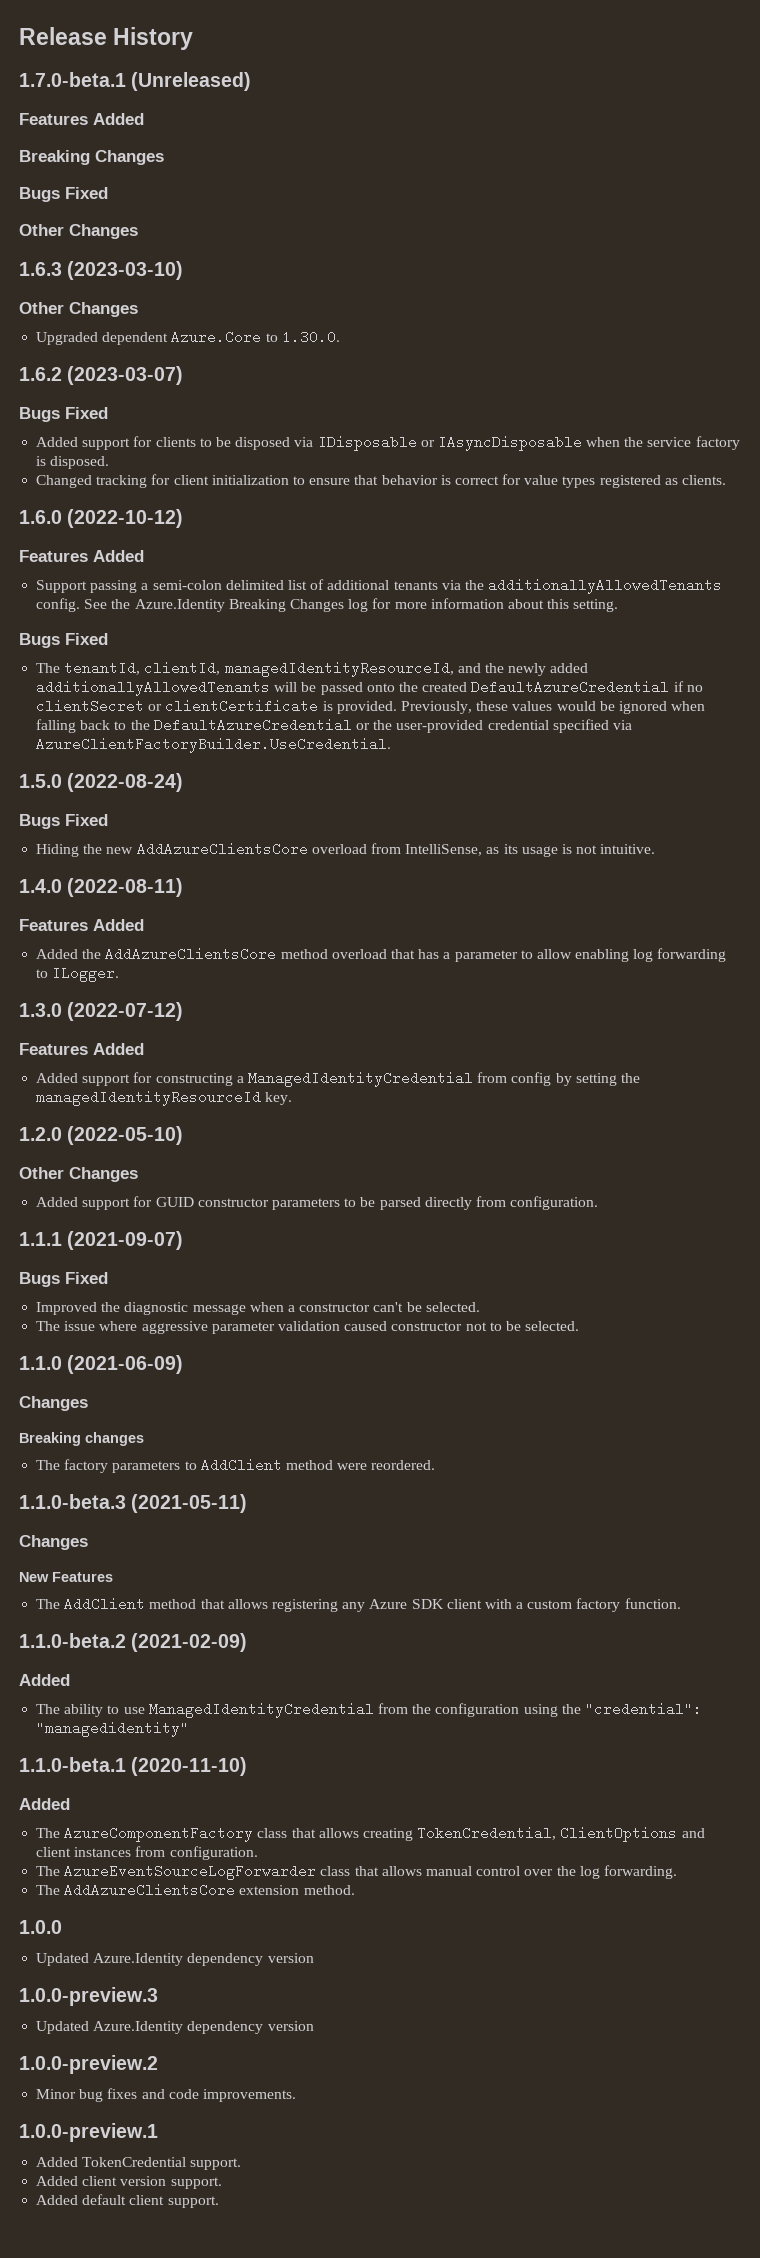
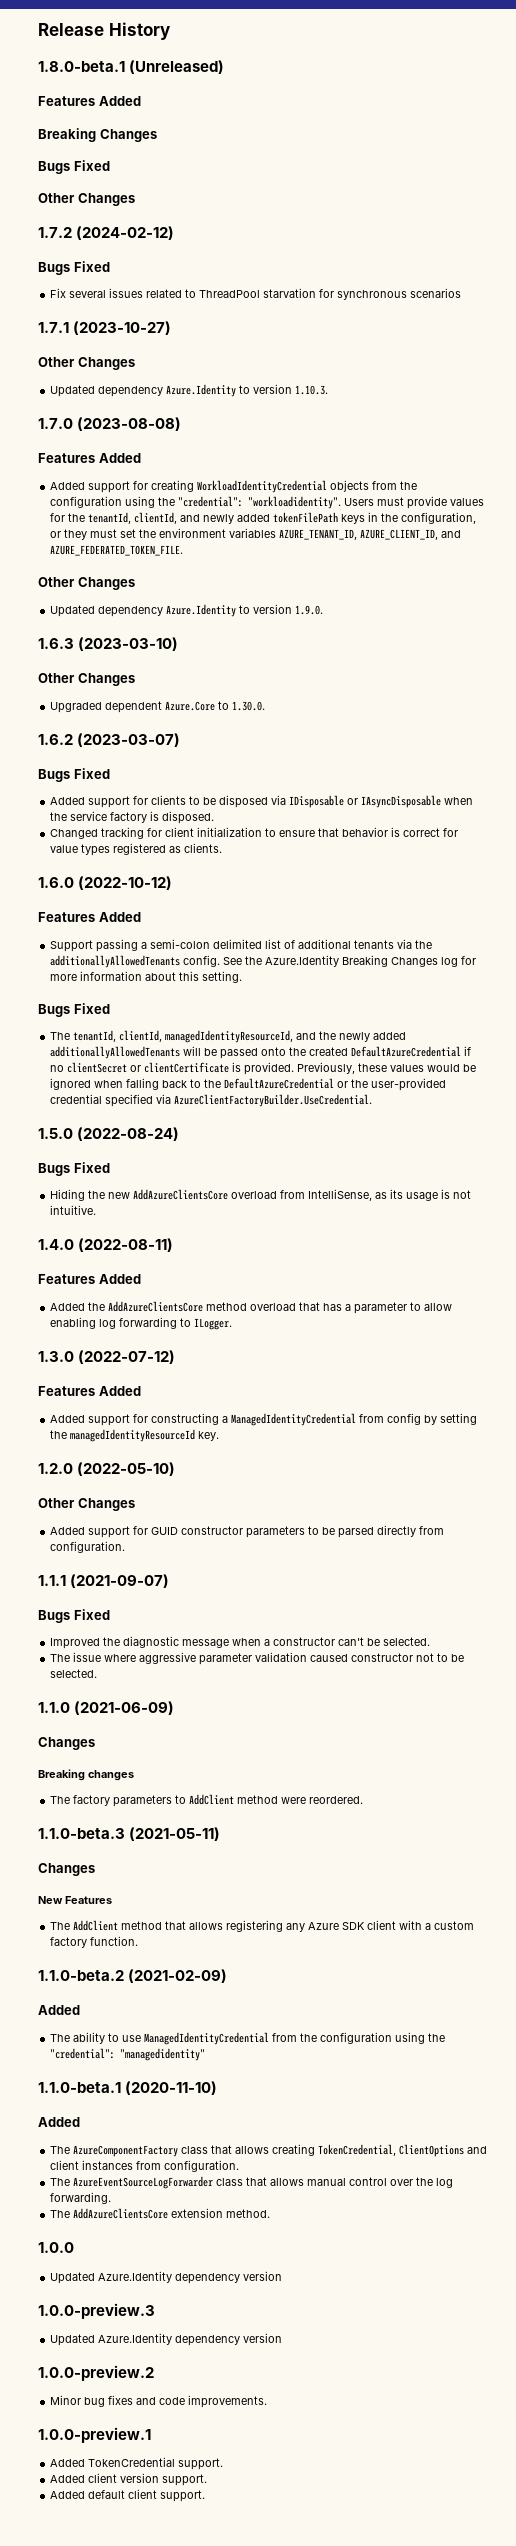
[19,72,126,87] 1.7.0-beta.1 -> [38,61,125,72] 1.8.0-beta.1
(138, 231) none -> [38,226,175,240] [38,261,110,275] [50,288,462,300] [38,321,172,335] [38,357,135,370] [50,384,329,397] [38,417,182,431] [38,453,141,463] [50,480,418,493] [50,496,485,509] [50,512,477,524] [50,528,462,540] [50,545,184,556] [38,577,135,590] [50,604,324,617] // 1.7.2 (2024-02-12) // Bugs Fixed // Fix several issues related to ThreadPool starvation for synchronous scenarios // 1.7.1 (2023-10-27) // Other Changes // Updated dependency Azure.Identity to version 1.10.3. // 1.7.0 (2023-08-08) // Features Added // Added support for creating WorkloadIdentityCredential objects from the configuration using the "credential": "workloadidentity". Users must provide values for the tenantId, clientId, and newly added tokenFilePath keys in the configuration, or they must set the environment variables AZURE_TENANT_ID, AZURE_CLIENT_ID, and AZURE_FEDERATED_TOKEN_FILE. // Other Changes // Updated dependency Azure.Identity to version 1.9.0.

